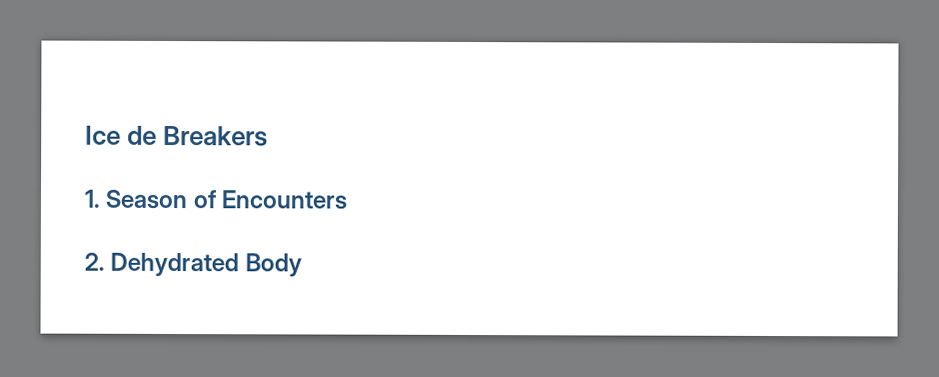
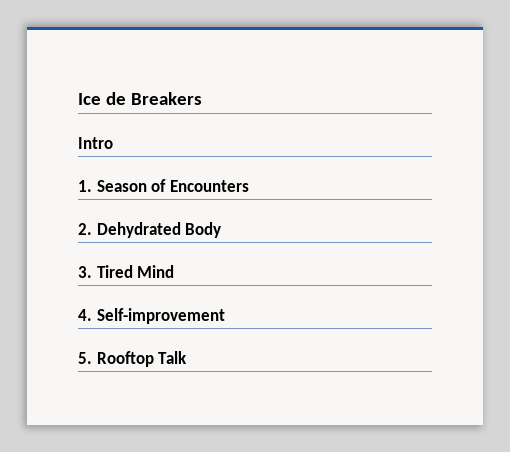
(269, 136) none -> [78,137,113,149] // Intro
(302, 265) none -> [78,265,175,278] [78,308,225,324] [78,351,188,367] // 3. Tired Mind // 4. Self-improvement // 5. Rooftop Talk

